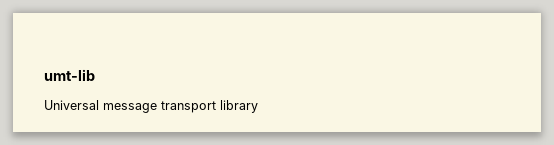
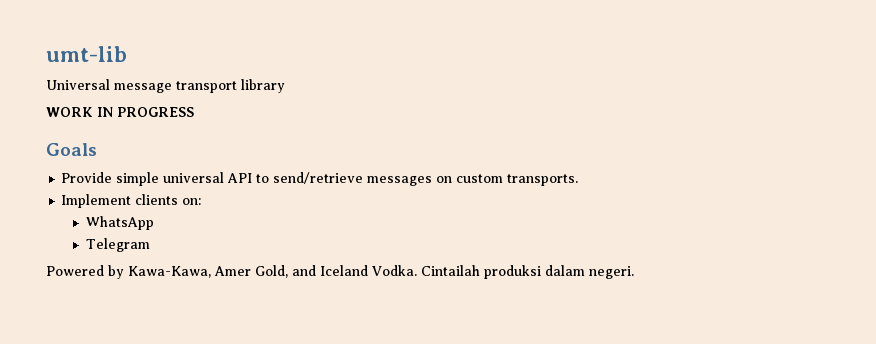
(258, 106) none -> [46,107,194,117] [46,143,97,156] [61,172,579,186] [61,194,202,208] [85,216,154,230] [85,238,150,252] [46,265,634,279] // WORK IN PROGRESS // Goals // Provide simple universal API to send/retrieve messages on custom transports. // Implement clients on: // WhatsApp // Telegram // Powered by Kawa-Kawa, Amer Gold, and Iceland Vodka. Cintailah produksi dalam negeri.

